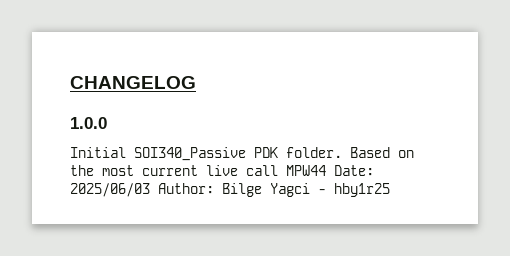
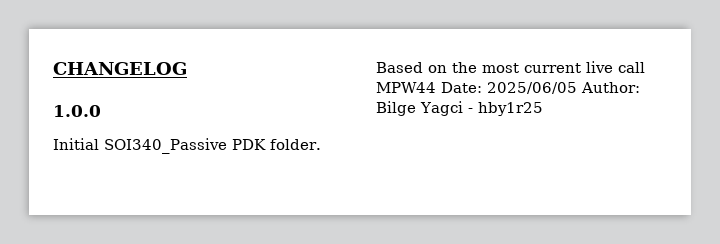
[70,183,150,197] 2025/06/03 -> [487,82,577,94] 2025/06/05

